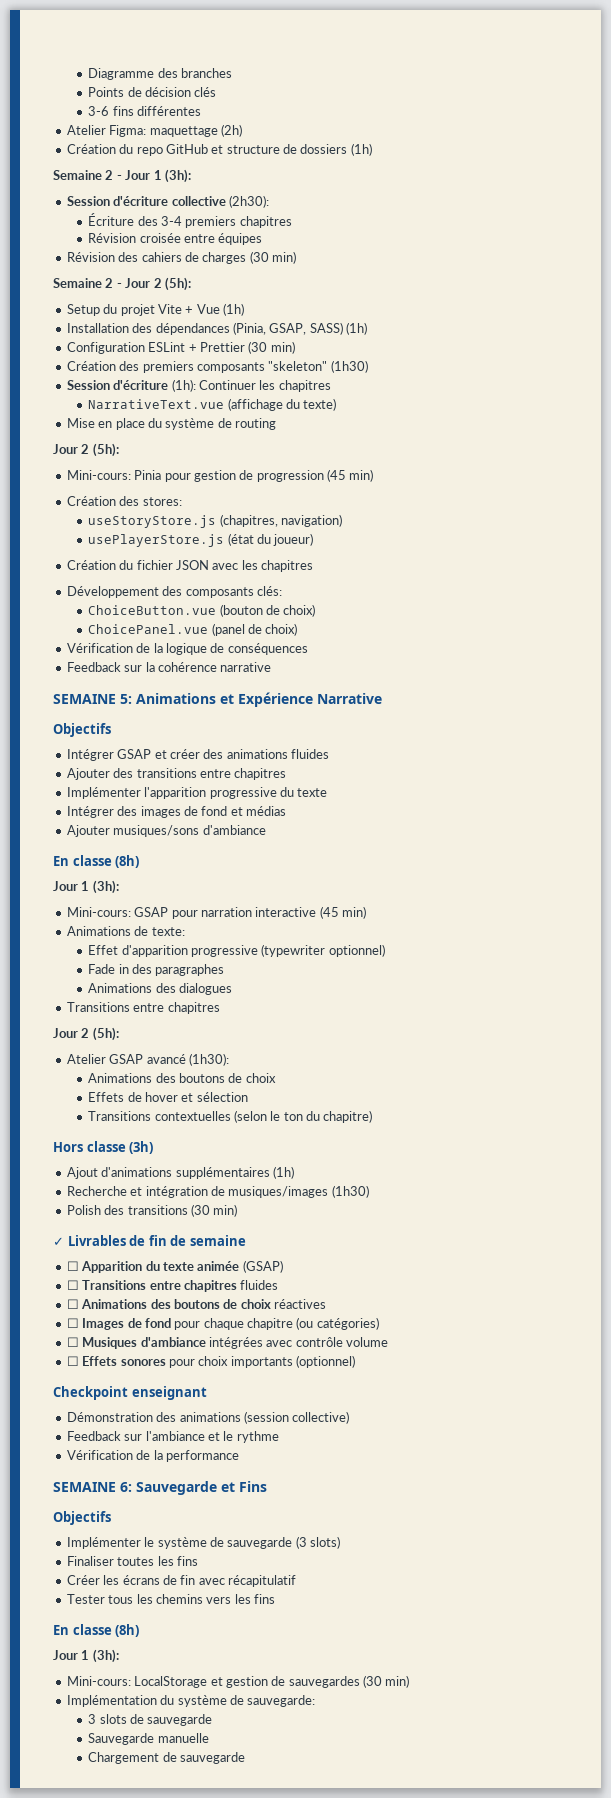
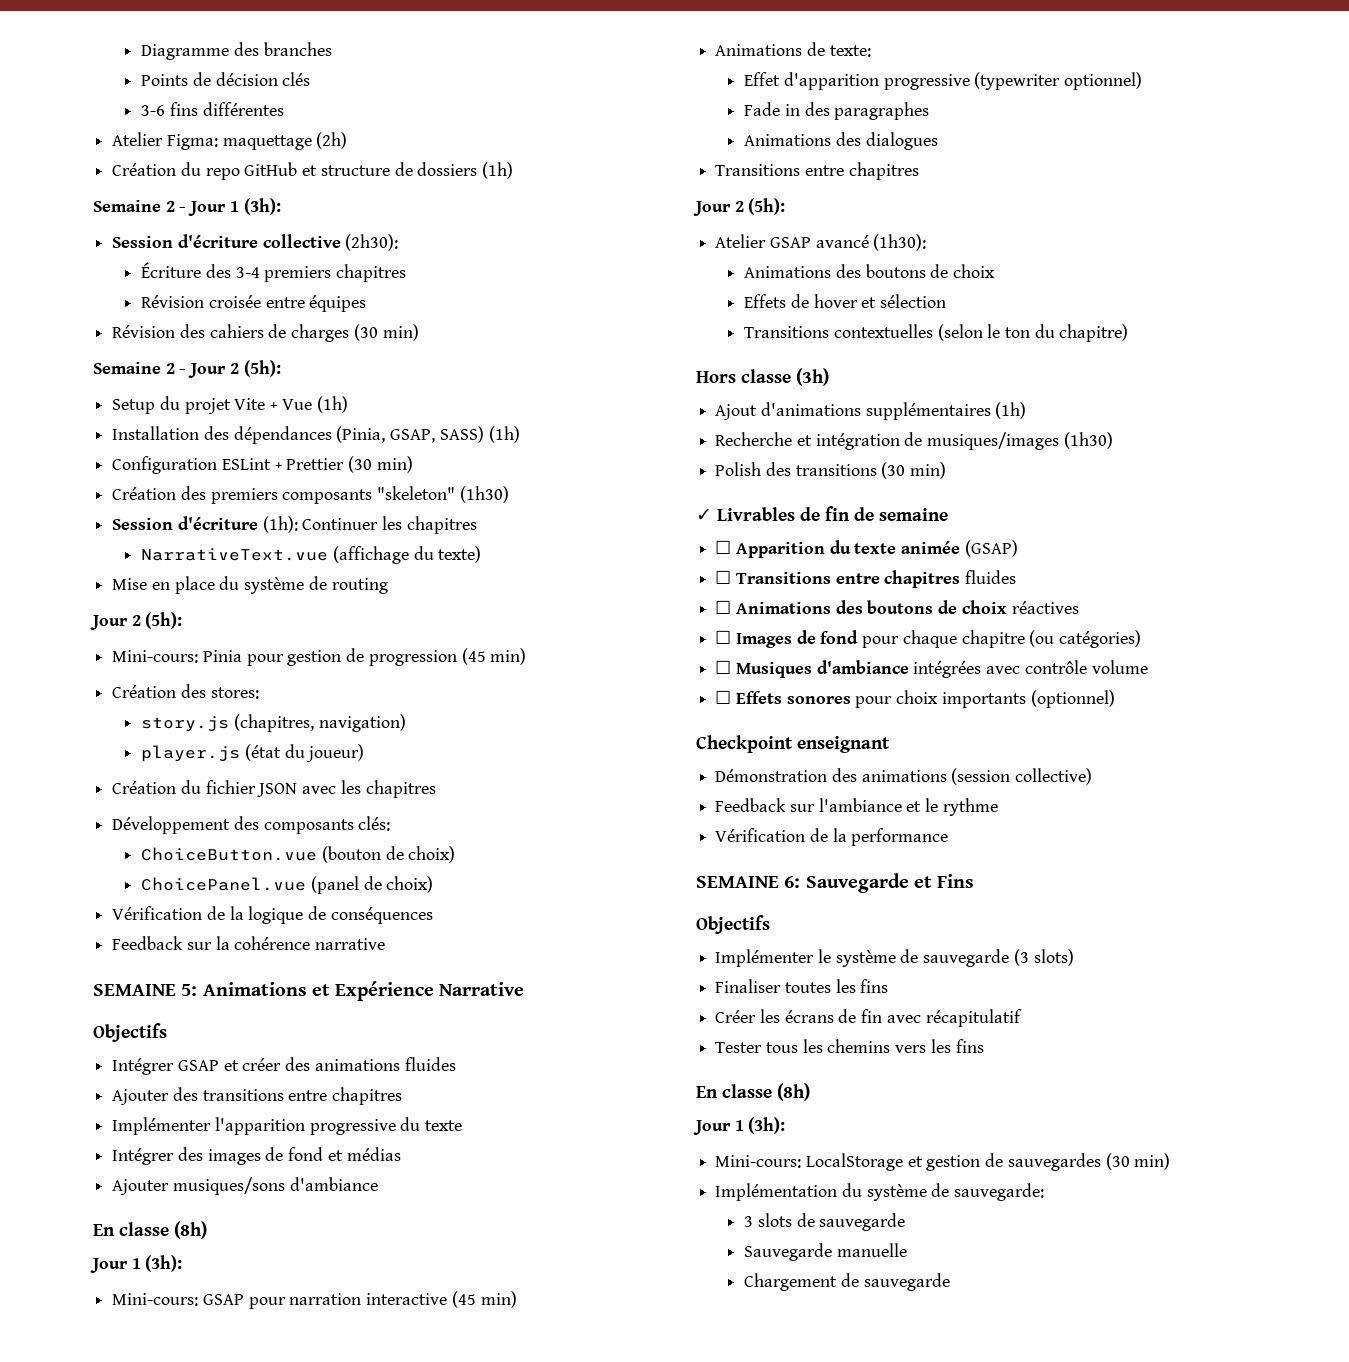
[88,515,217,528] useStoryStore.js -> [141,716,230,732] story.js
[88,534,225,547] usePlayerStore.js -> [141,745,241,762] player.js

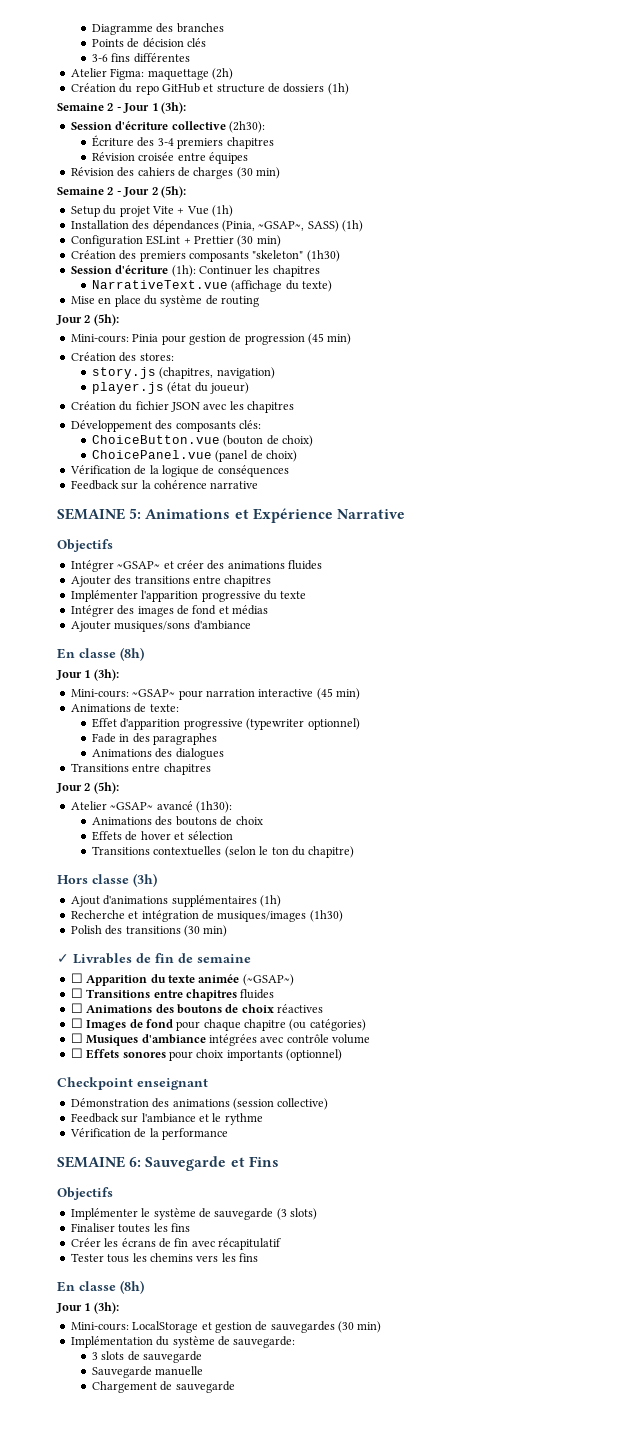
[390,429,436,443] GSAP, -> [258,221,305,231] ~GSAP~,
[177,1060,219,1071] GSAP -> [117,561,161,569] ~GSAP~
[202,1294,244,1305] GSAP -> [132,689,176,697] ~GSAP~
[769,237,811,248] GSAP -> [110,802,154,810] ~GSAP~
[964,540,1018,557] (GSAP) -> [242,974,294,986] (~GSAP~)

